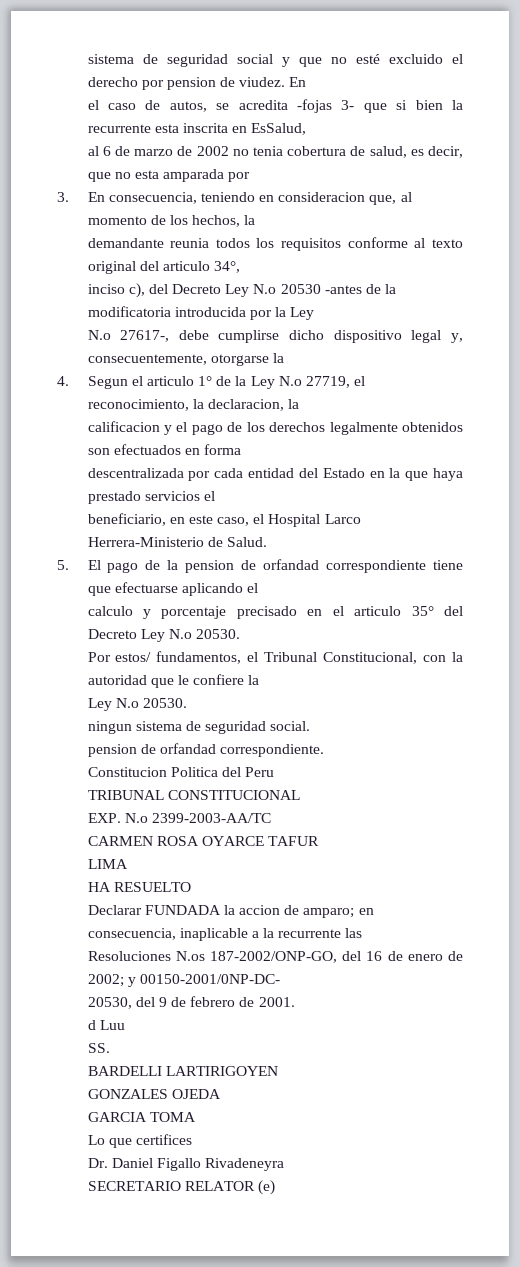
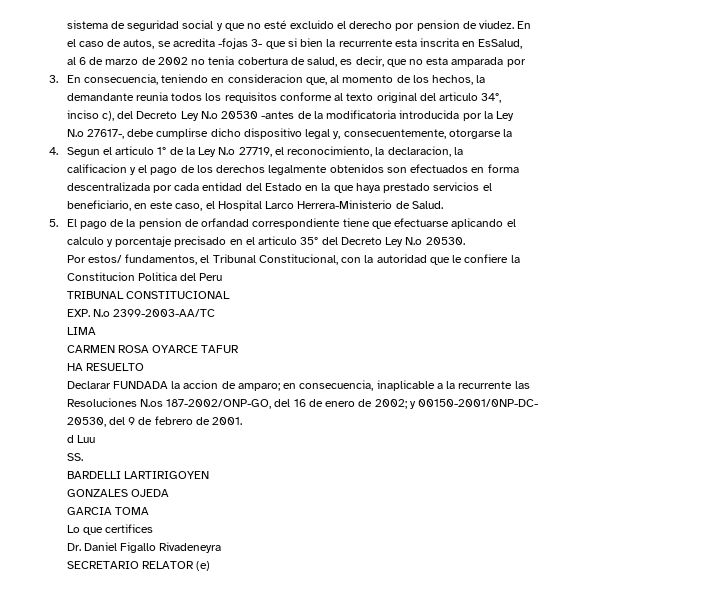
[87,698,187,711] [87,721,311,734] [87,743,325,757] // Ley N.o 20530. // ningun sistema de seguridad social. // pension de orfandad correspondiente. -> (520, 259) none
(271, 818) none -> [66,327,96,335] // LIMA
[87,859,128,869] // LIMA -> (240, 349) none

